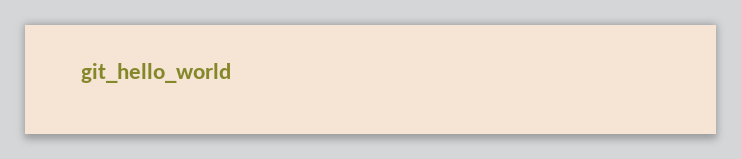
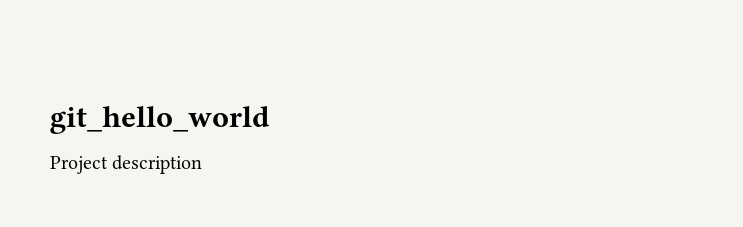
(231, 73) none -> [50,155,203,174] // Project description

